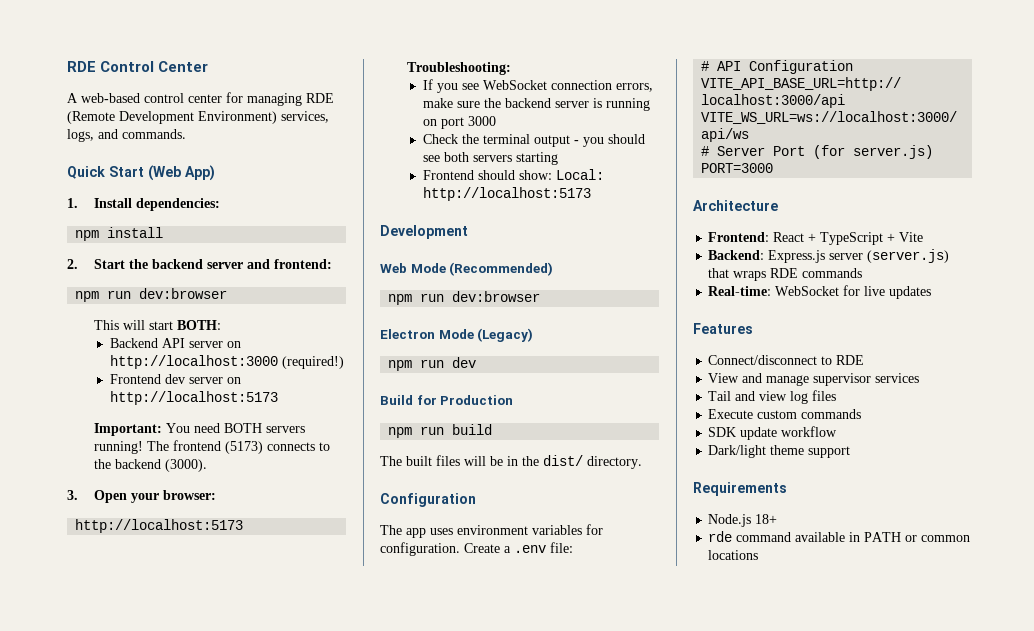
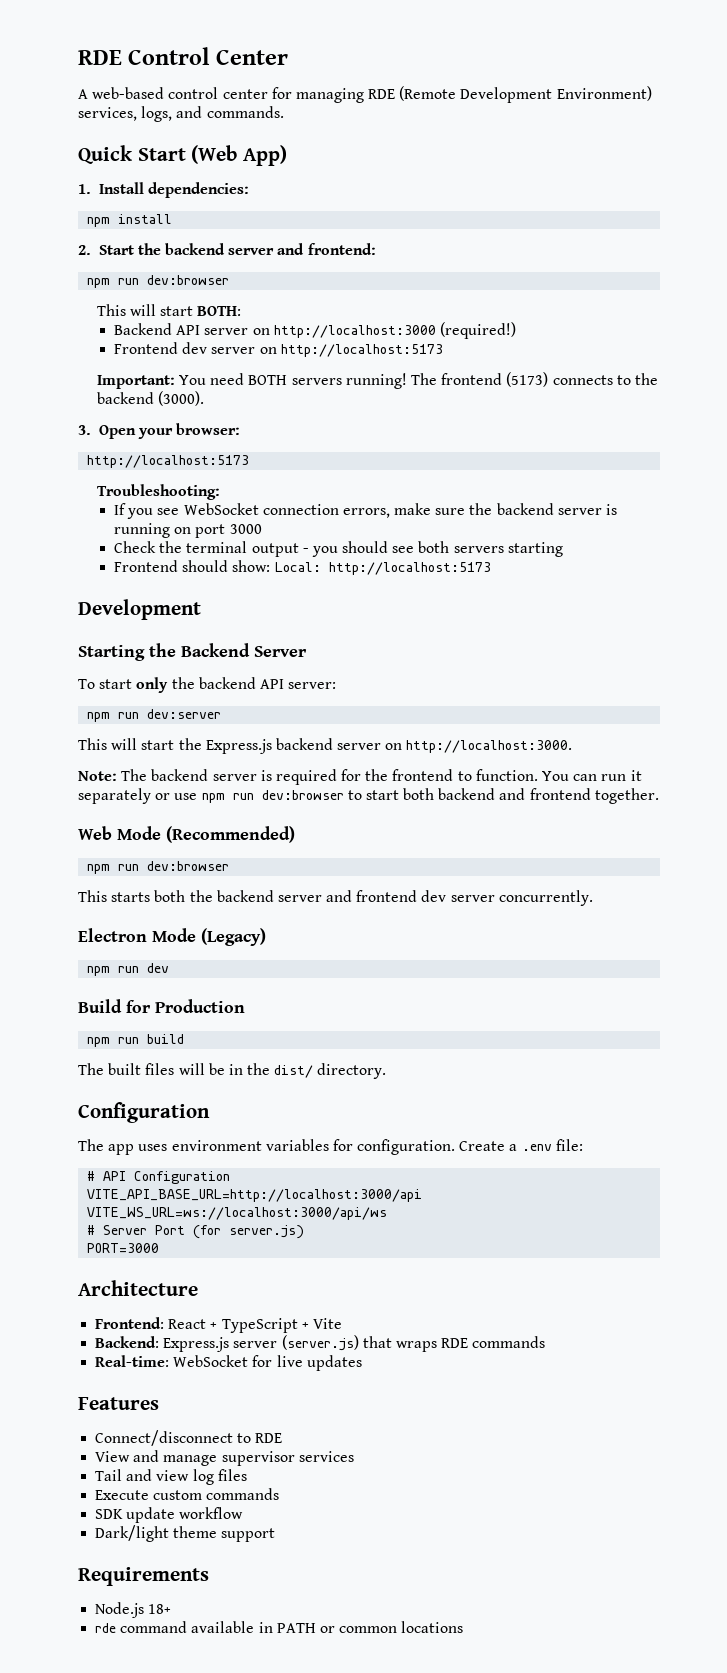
(468, 232) none -> [78,643,307,661] [78,677,337,693] [87,709,222,722] [78,738,573,754] [78,769,642,785] [78,788,659,804] // Starting the Backend Server // To start only the backend API server: // npm run dev:server // This will start the Express.js backend server on http://localhost:3000. // Note: The backend server is required for the frontend to function. You can run it separately or use npm run dev:browser to start both backend and frontend together.
(541, 296) none -> [78,890,593,906] // This starts both the backend server and frontend dev server concurrently.

